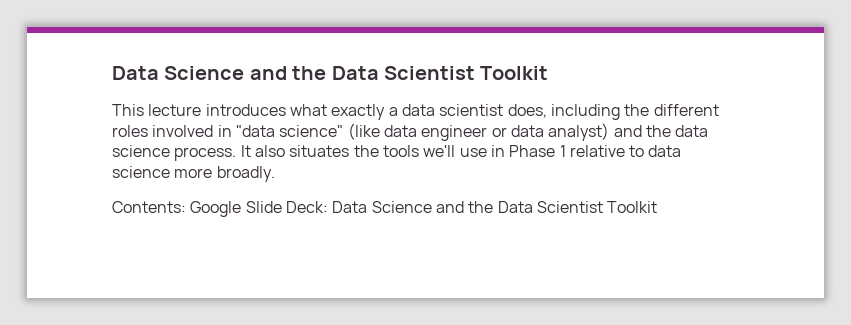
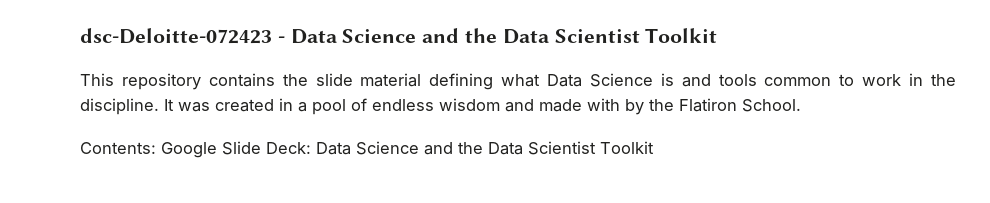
(112, 73) none -> [80,28,285,44] dsc-Deloitte-072423 -
[148,104,719,120] [112,123,709,141] [112,145,682,161] [112,166,275,182] lecture introduces what exactly a data scientist does, including the different roles involved in "data science" (like data engineer or data analyst) and the data science process. It also situates the tools we'll use in Phase 1 relative to data science more broadly. -> [121,73,956,90] [80,98,801,115] repository contains the slide material defining what Data Science is and tools common to work in the discipline. It was created in a pool of endless wisdom and made with by the Flatiron School.

